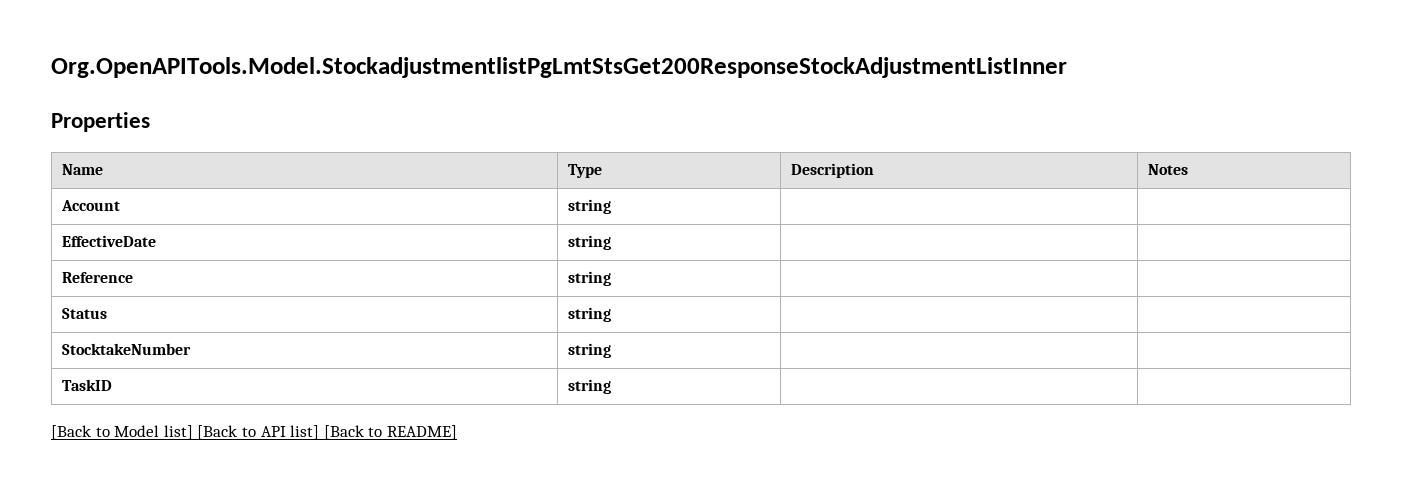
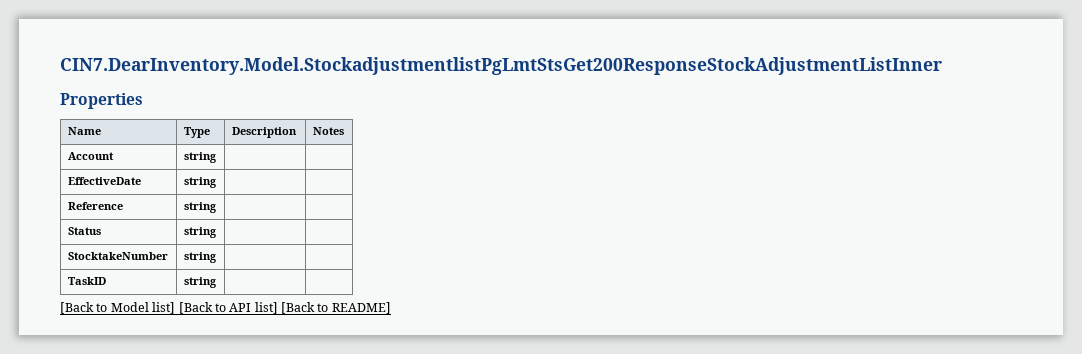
[51,57,1067,78] Org.OpenAPITools.Model.StockadjustmentlistPgLmtStsGet200ResponseStockAdjustmentListInner -> [60,57,942,75] CIN7.DearInventory.Model.StockadjustmentlistPgLmtStsGet200ResponseStockAdjustmentListInner

